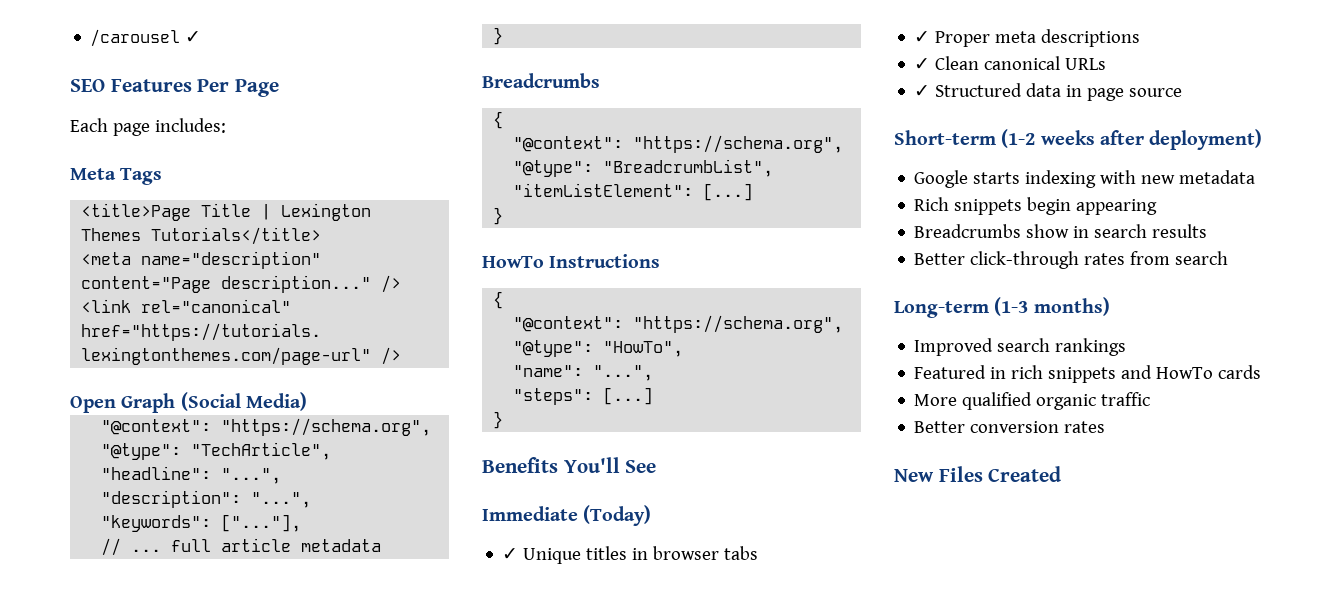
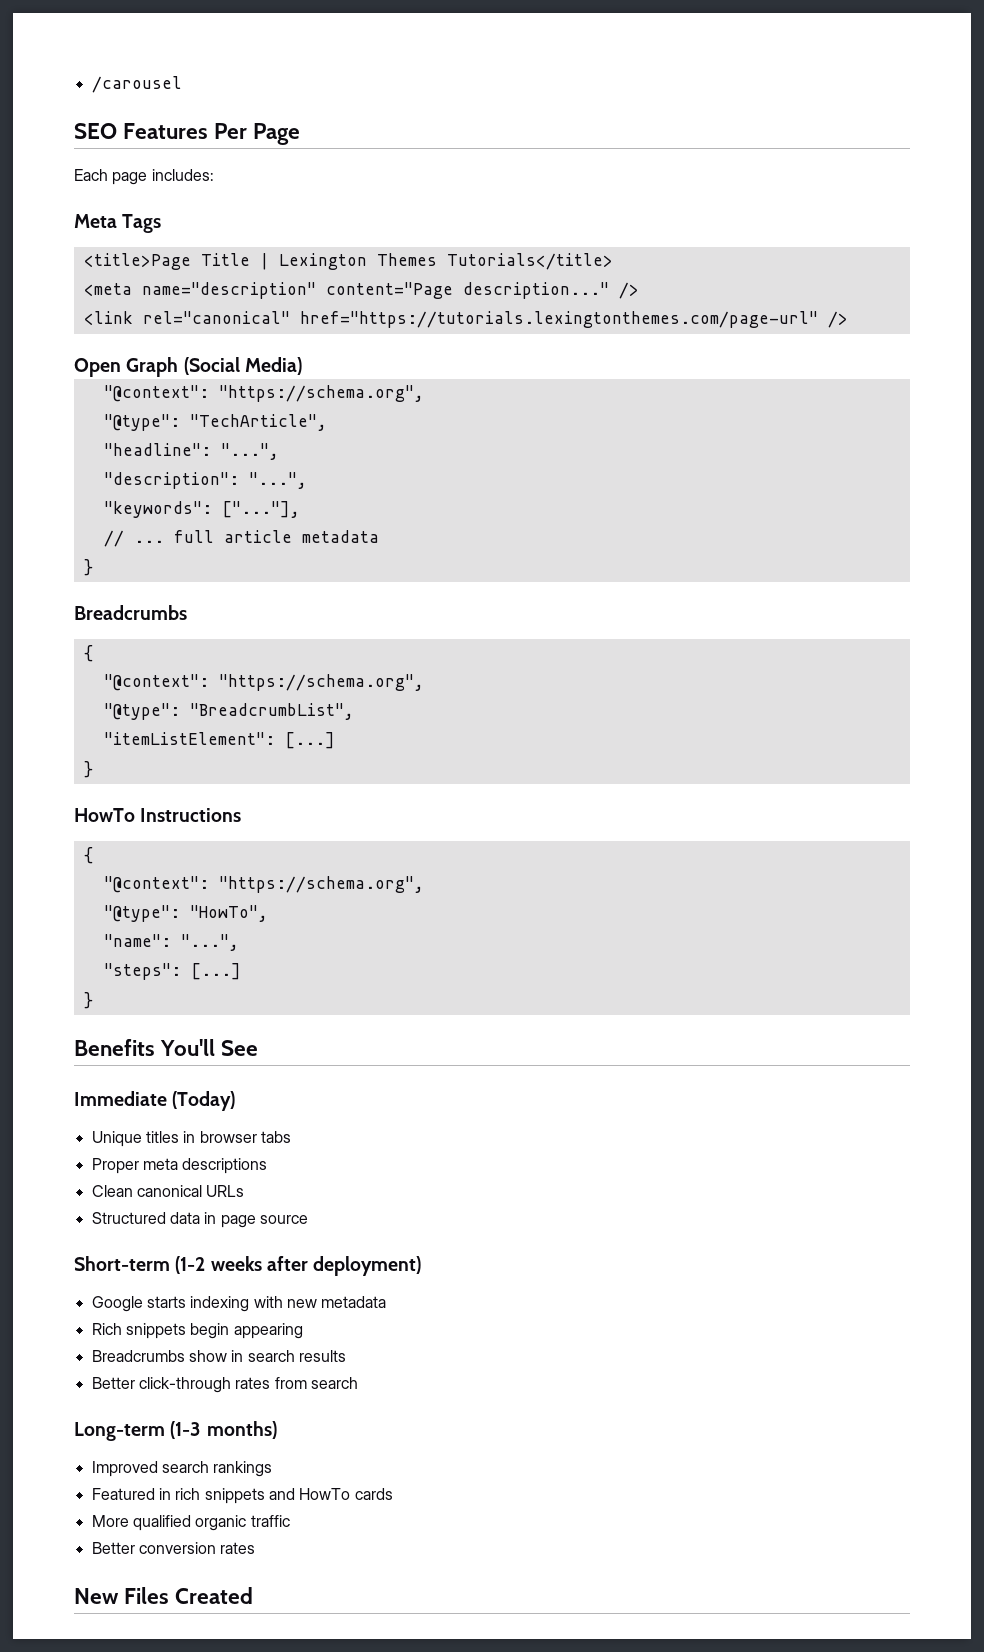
[185,31,202,43] ✓ -> (182, 84) none
[502,548,519,560] ✓ -> (236, 1101) none
[914,31,931,43] ✓ -> (291, 1137) none
[914,58,931,70] ✓ -> (268, 1166) none
[914,85,931,97] ✓ -> (245, 1191) none

